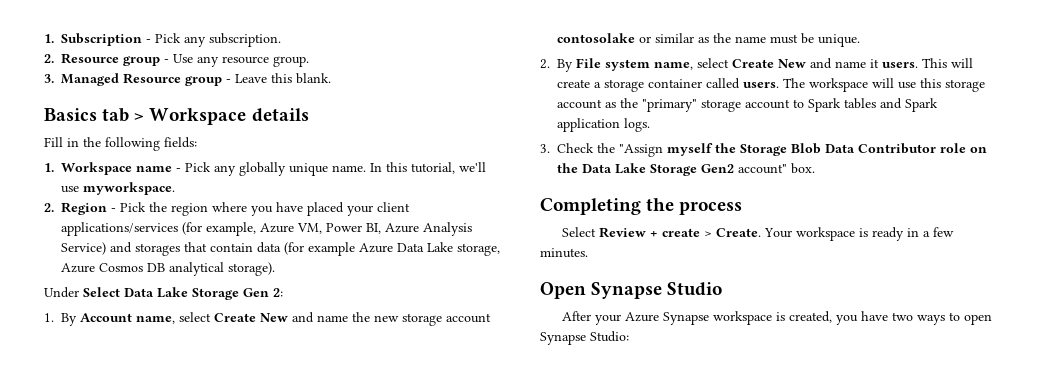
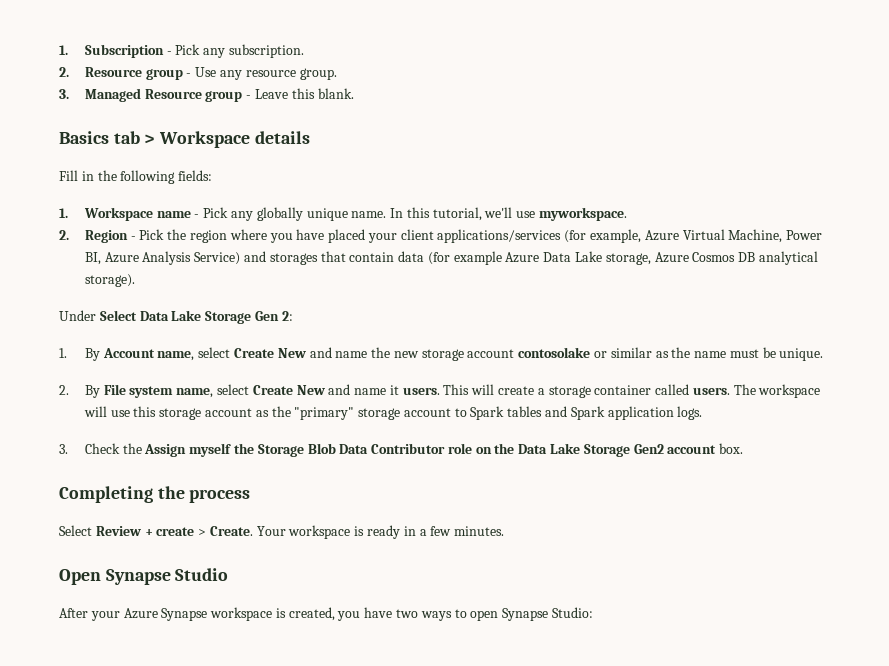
[297,223,322,234] VM, -> [682,229,783,243] Virtual Machine,
[619,144,663,157] "Assign -> [144,444,187,457] Assign
[738,164,787,174] account" -> [667,445,717,454] account

